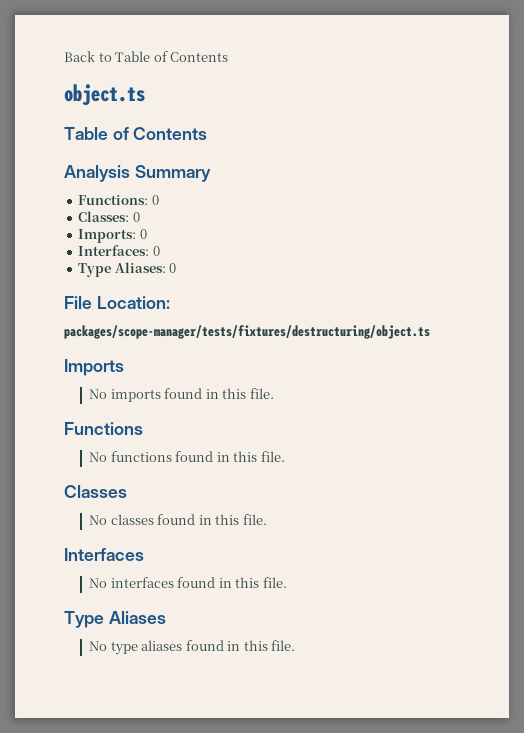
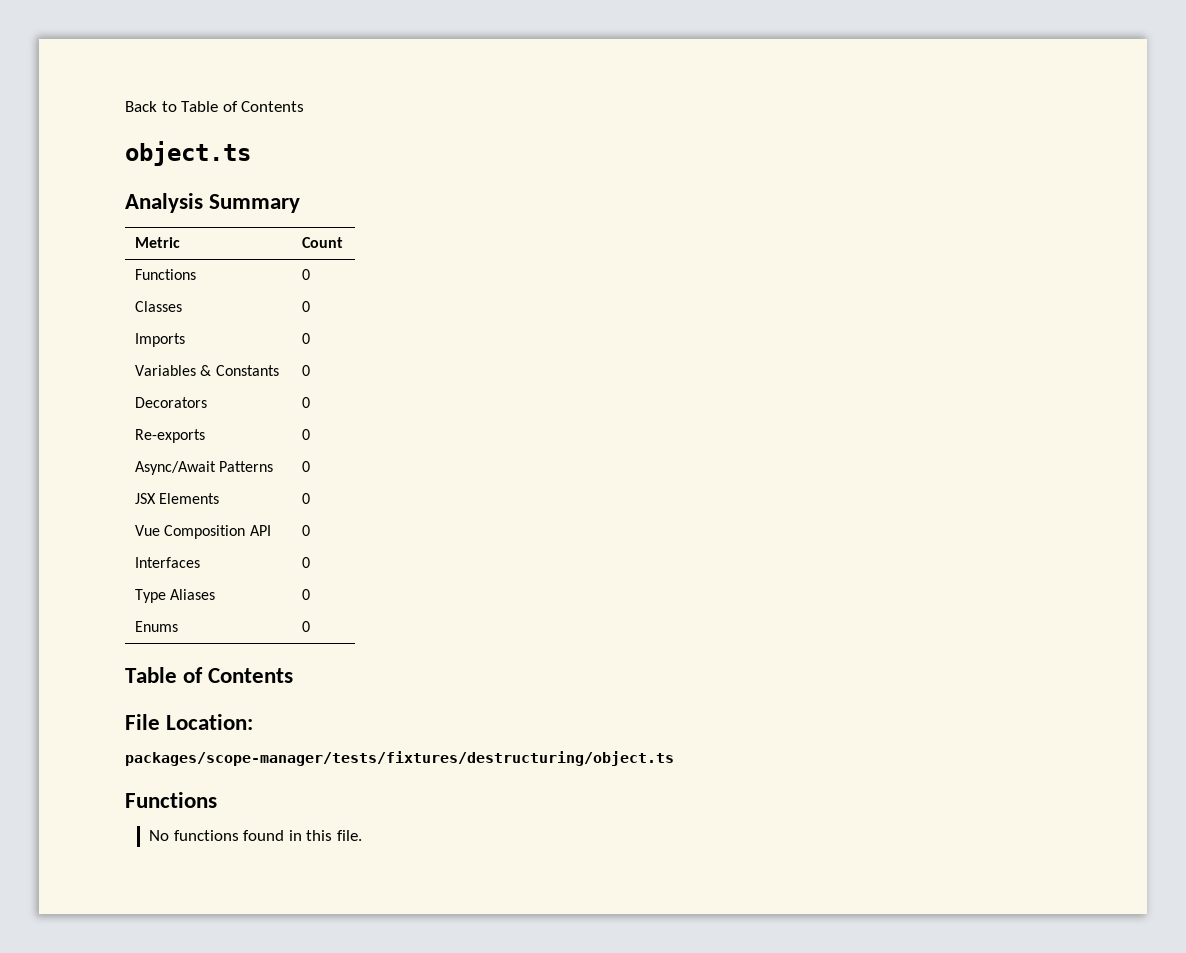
[64,127,208,140] [64,165,211,182] [78,195,159,205] [78,211,140,222] [78,229,147,243] [78,245,160,256] [78,262,177,277] [64,296,170,309] [64,325,430,339] [64,359,124,376] [89,388,274,402] Table of Contents // Analysis Summary // Functions: 0 // Classes: 0 // Imports: 0 // Interfaces: 0 // Type Aliases: 0 // File Location: // packages/scope-manager/tests/fixtures/destructuring/object.ts // Imports // No imports found in this file. -> [125,193,301,213] [135,237,181,248] [302,237,344,248] [135,269,197,280] [302,269,311,280] [135,301,183,312] [302,301,311,312] [135,333,186,347] [302,333,311,344] [135,365,279,376] [302,365,311,376] [135,397,208,408] [302,397,311,408] [135,429,206,443] [302,429,311,440] [135,461,274,475] [302,461,311,472] [135,493,220,504] [302,493,311,504] [135,525,271,539] [302,525,311,536] [135,557,201,568] [302,557,311,568] [135,589,216,603] [302,589,311,600] [135,621,179,632] [302,621,311,632] [125,667,294,683] [125,714,254,730] [125,751,674,766] Analysis Summary // Metric | Count // Functions | 0 // Classes | 0 // Imports | 0 // Variables & Constants | 0 // Decorators | 0 // Re-exports | 0 // Async/Await Patterns | 0 // JSX Elements | 0 // Vue Composition API | 0 // Interfaces | 0 // Type Aliases | 0 // Enums | 0 // Table of Contents // File Location: // packages/scope-manager/tests/fixtures/destructuring/object.ts
[64,485,127,498] [89,514,267,525] [64,548,144,561] [89,577,287,588] [64,611,166,628] [89,640,296,655] // Classes // No classes found in this file. // Interfaces // No interfaces found in this file. // Type Aliases // No type aliases found in this file. -> (362, 835) none

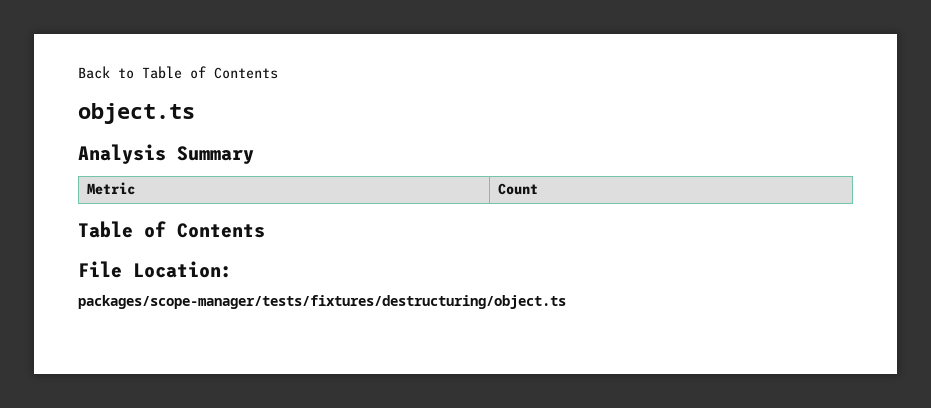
[135,269,197,280] [302,269,311,280] [135,301,183,312] [302,301,311,312] [135,333,186,347] [302,333,311,344] [135,365,279,376] [302,365,311,376] [135,397,208,408] [302,397,311,408] [135,429,206,443] [302,429,311,440] [135,461,274,475] [302,461,311,472] [135,493,220,504] [302,493,311,504] [135,525,271,539] [302,525,311,536] [135,557,201,568] [302,557,311,568] [135,589,216,603] [302,589,311,600] [135,621,179,632] [302,621,311,632] // Functions | 0 // Classes | 0 // Imports | 0 // Variables & Constants | 0 // Decorators | 0 // Re-exports | 0 // Async/Await Patterns | 0 // JSX Elements | 0 // Vue Composition API | 0 // Interfaces | 0 // Type Aliases | 0 // Enums | 0 -> (538, 189) none
[125,792,217,808] [148,830,362,841] // Functions // No functions found in this file. -> (566, 302) none

